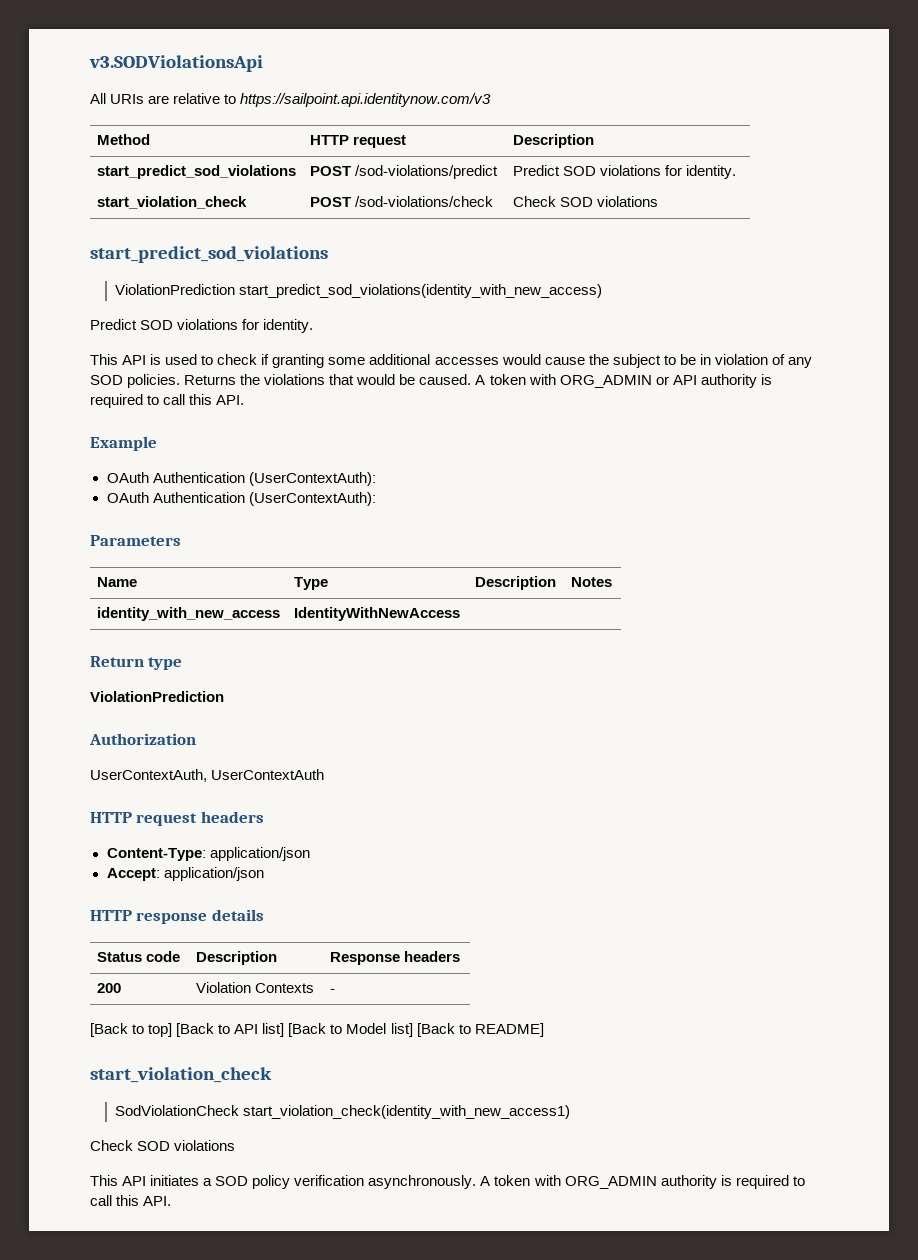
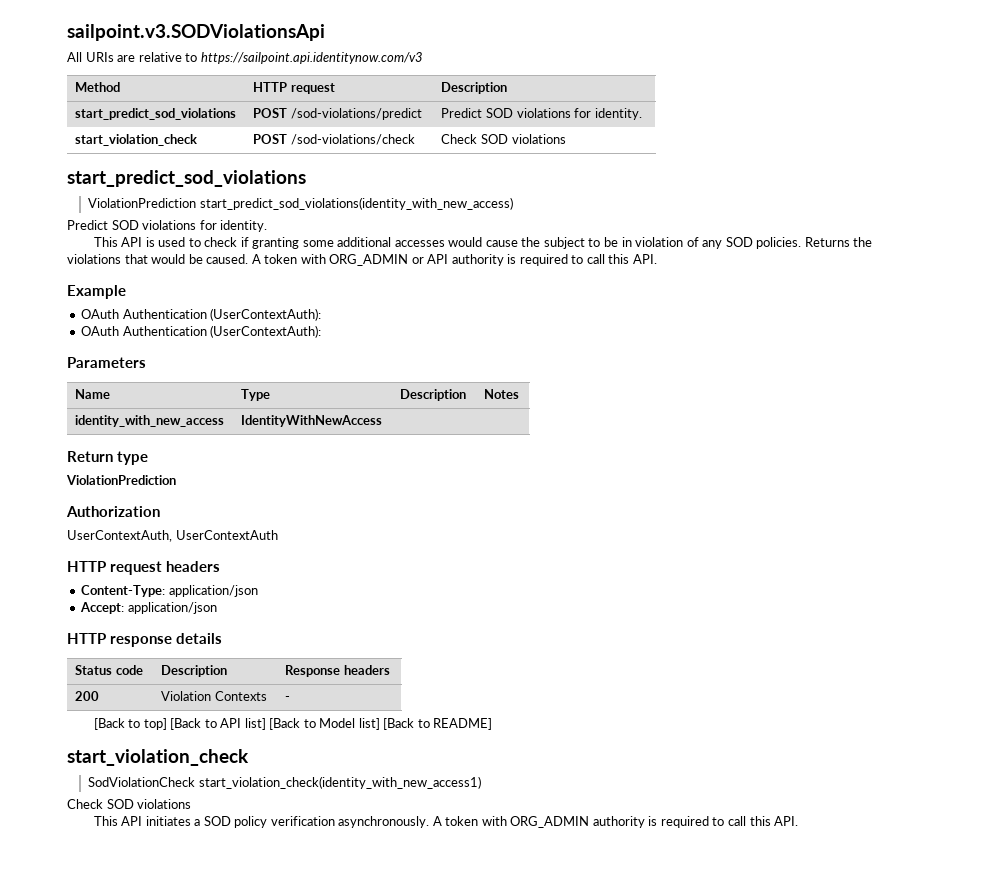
[89,55,263,72] v3.SODViolationsApi -> [67,24,325,41] sailpoint.v3.SODViolationsApi

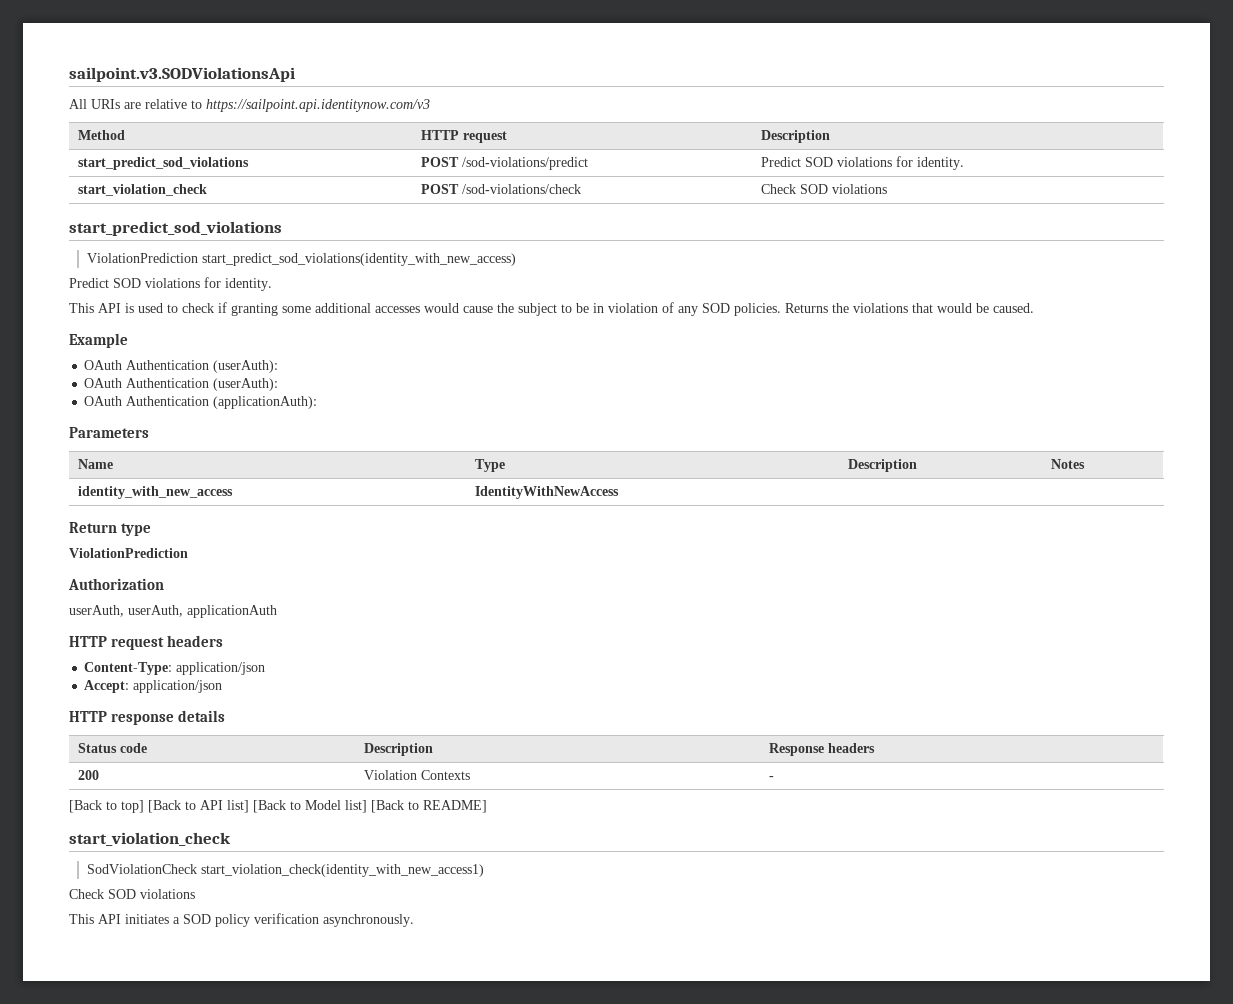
[251,254,657,266] A token with ORG_ADMIN or API authority is required to call this API. -> (1034, 308) none
[210,308,322,321] [81,325,322,338] (UserContextAuth): // OAuth Authentication (UserContextAuth): -> [213,360,279,373] [84,378,279,391] [84,396,318,409] (userAuth): // OAuth Authentication (userAuth): // OAuth Authentication (applicationAuth):
[67,530,278,542] UserContextAuth, UserContextAuth -> [69,605,277,618] userAuth, userAuth, applicationAuth
[432,816,799,828] A token with ORG_ADMIN authority is required to call this API. -> (414, 920) none

